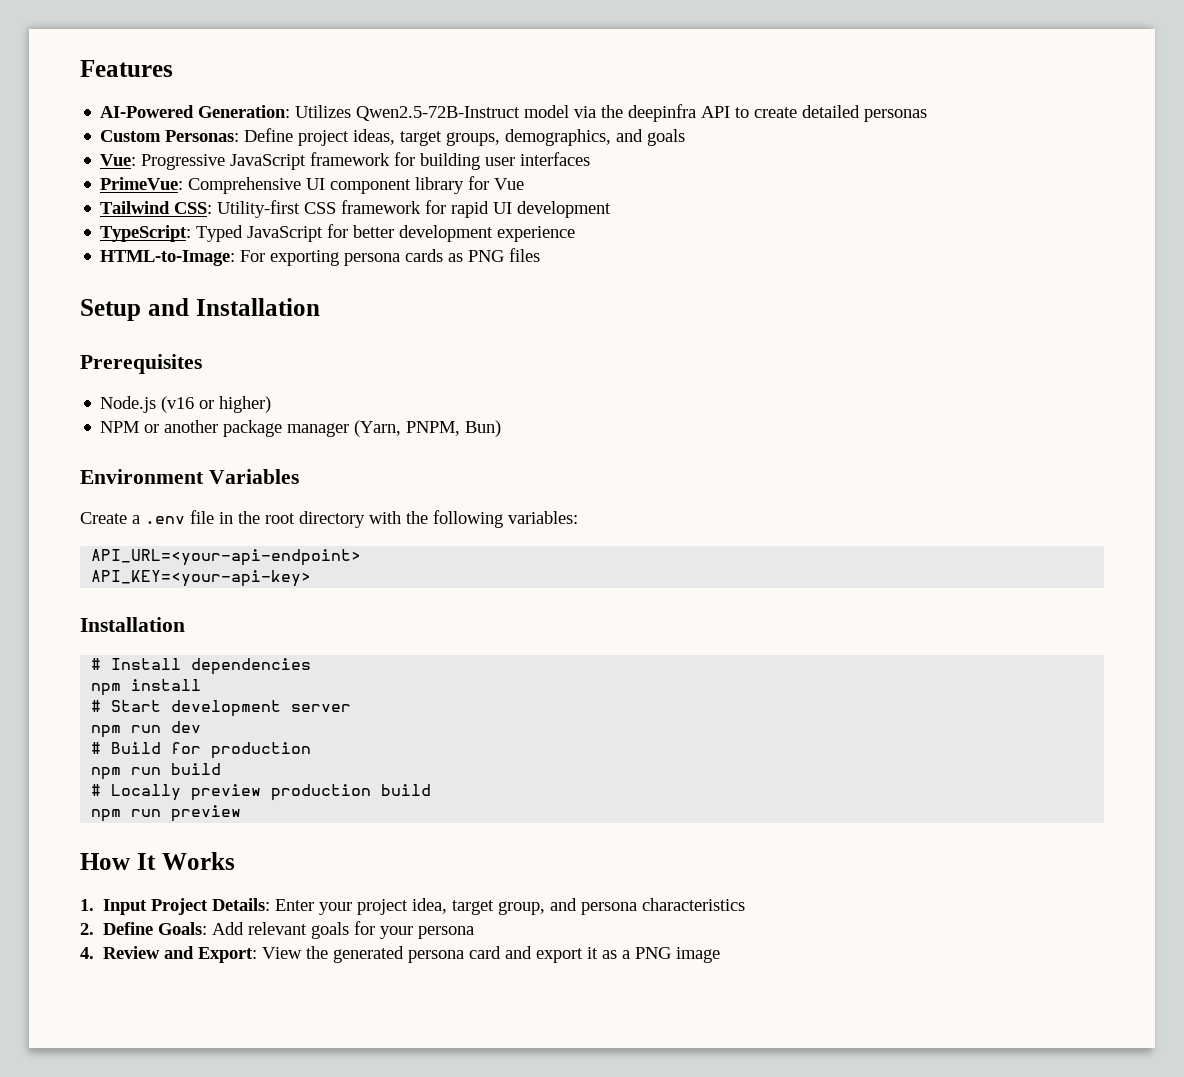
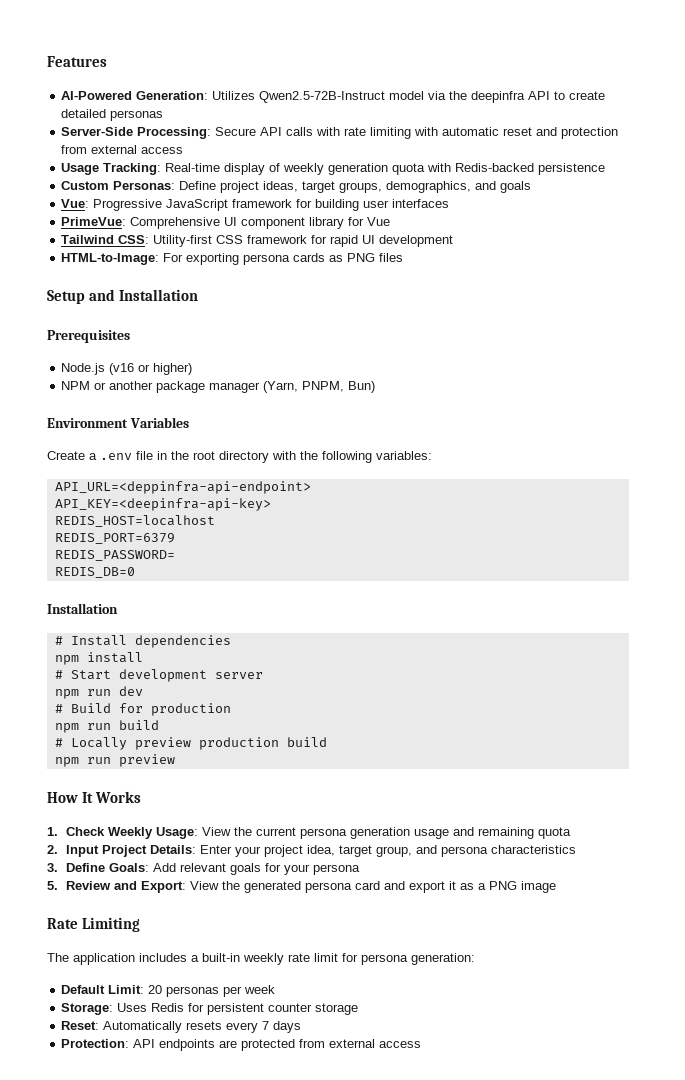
(928, 115) none -> [61,127,619,139] [61,145,184,154] [61,163,606,175] // Server-Side Processing: Secure API calls with rate limiting with automatic reset and protection from external access // Usage Tracking: Real-time display of weekly generation quota with Redis-backed persistence
[100,224,576,242] // TypeScript: Typed JavaScript for better development experience -> (454, 241) none
[91,549,362,566] [91,570,312,587] API_URL=<your-api-endpoint> // API_KEY=<your-api-key> -> [54,481,311,494] [54,498,271,511] [54,515,215,527] [54,533,175,544] [54,550,175,561] [54,567,135,578] API_URL=<deppinfra-api-endpoint> // API_KEY=<deepinfra-api-key> // REDIS_HOST=localhost // REDIS_PORT=6379 // REDIS_PASSWORD= // REDIS_DB=0
(94, 905) none -> [65,827,571,839] [47,845,58,854] Check Weekly Usage: View the current persona generation usage and remaining quota // 2.
[80,923,94,935] 2. -> [47,863,58,872] 3.
[80,947,94,959] 4. -> [47,881,58,890] 5.
(721, 955) none -> [47,917,140,932] [47,953,475,965] [61,985,276,997] [61,1003,359,1015] [61,1021,302,1033] [61,1039,422,1051] // Rate Limiting // The application includes a built-in weekly rate limit for persona generation: // Default Limit: 20 personas per week // Storage: Uses Redis for persistent counter storage // Reset: Automatically resets every 7 days // Protection: API endpoints are protected from external access

